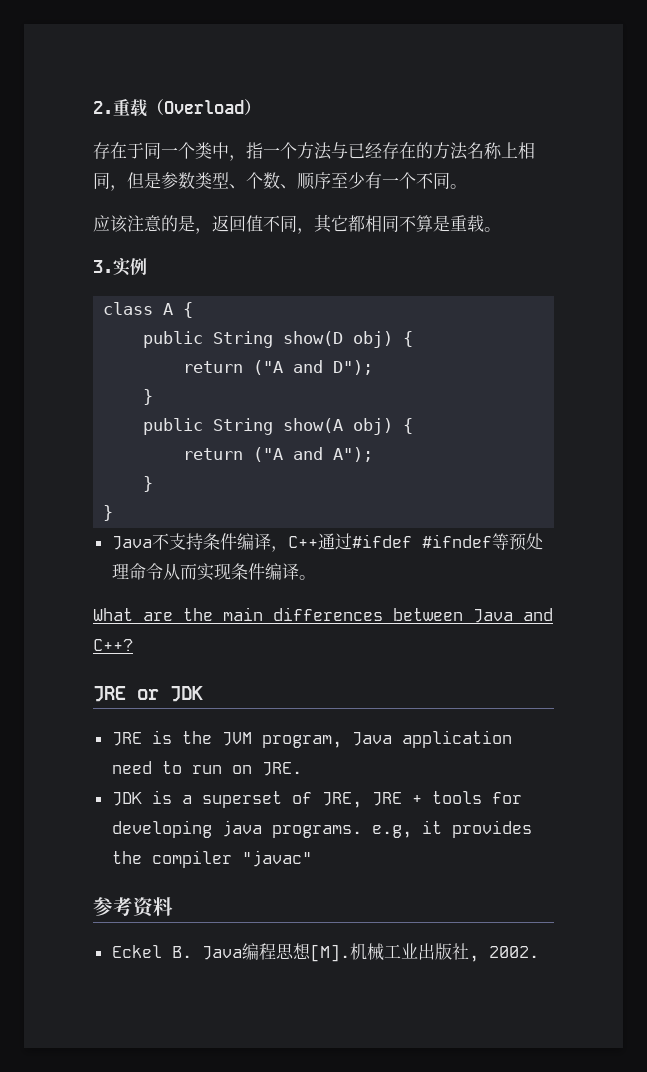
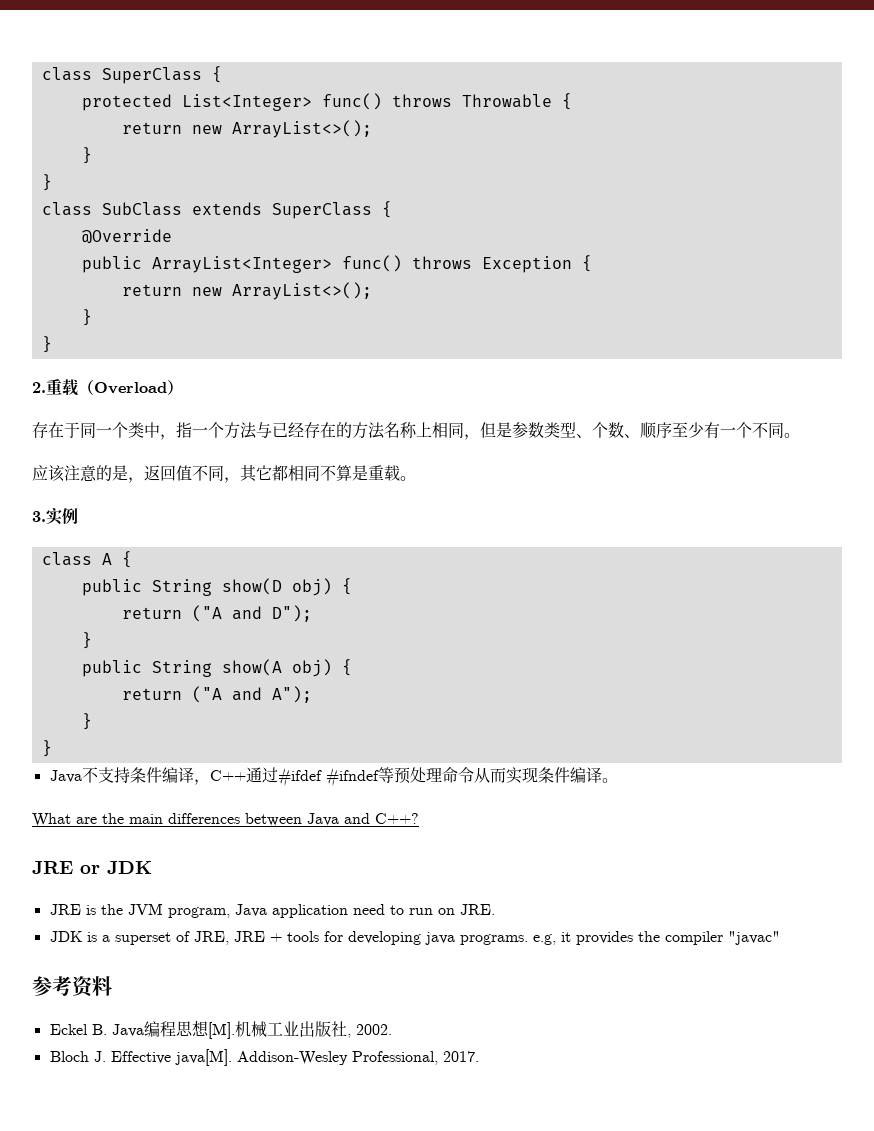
(93, 107) none -> [41,66,222,84] [81,93,572,111] [121,120,372,138] [81,147,92,164] [41,174,52,191] [41,201,392,219] [81,229,172,244] [81,255,592,273] [121,282,372,300] [81,309,92,326] [41,336,52,353] class SuperClass { // protected List<Integer> func() throws Throwable { // return new ArrayList<>(); // } // } // class SubClass extends SuperClass { // @Override // public ArrayList<Integer> func() throws Exception { // return new ArrayList<>(); // } // } //
(539, 952) none -> [49,1049,479,1066] // Bloch J. Effective java[M]. Addison-Wesley Professional, 2017.

